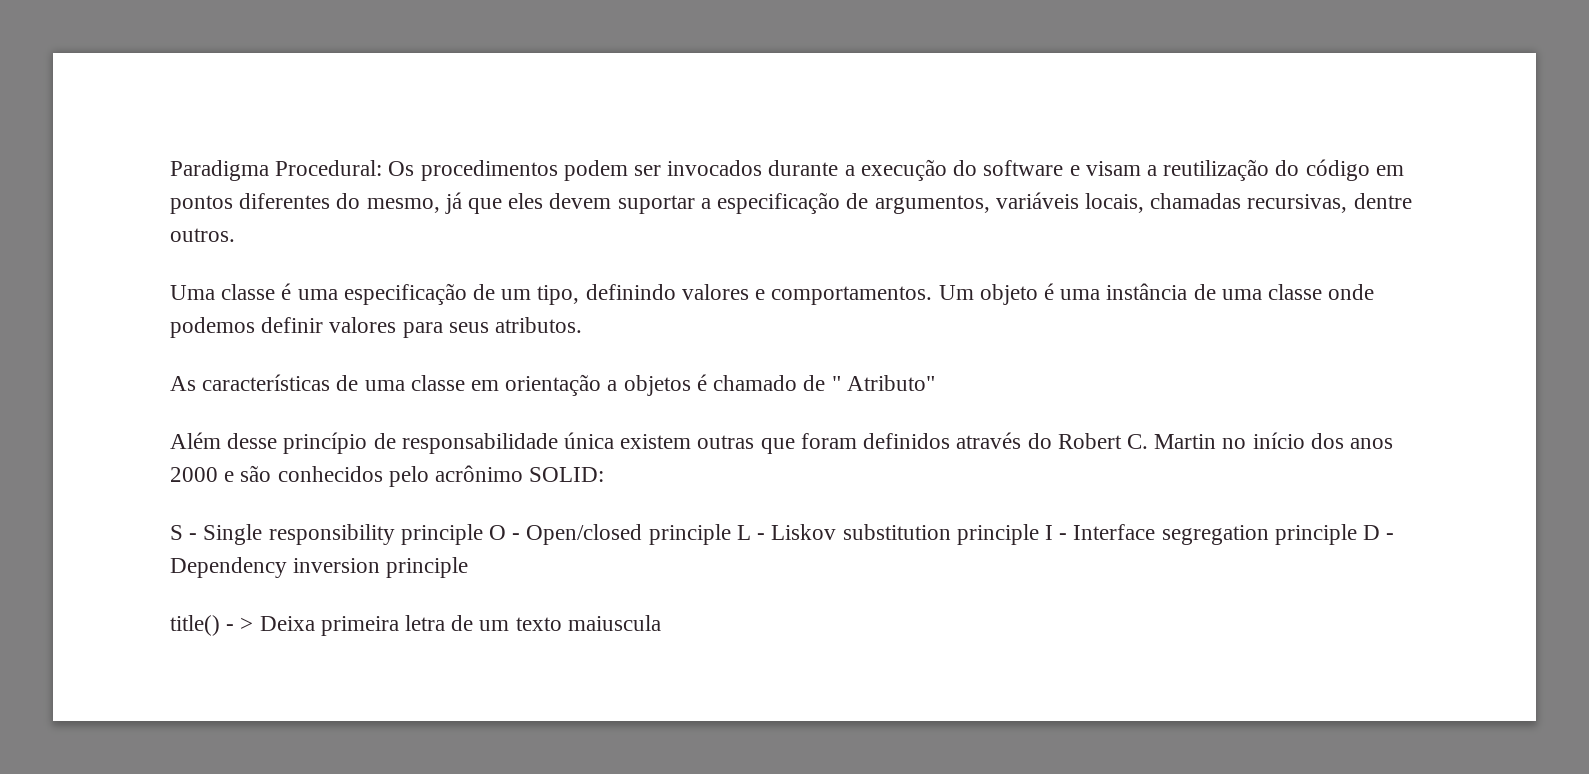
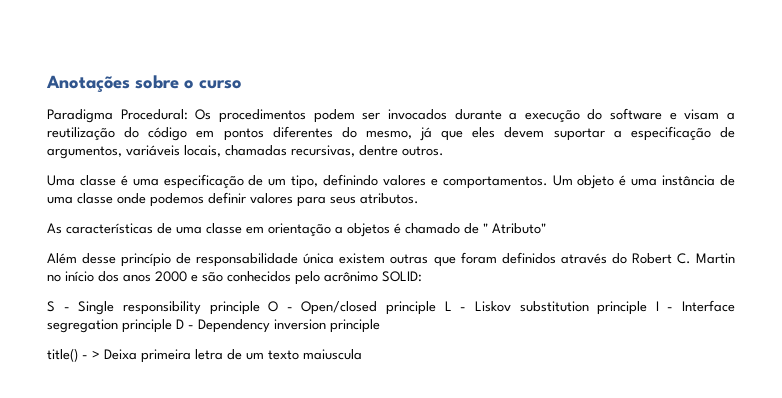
(170, 170) none -> [46,75,242,93] Anotações sobre o curso //

